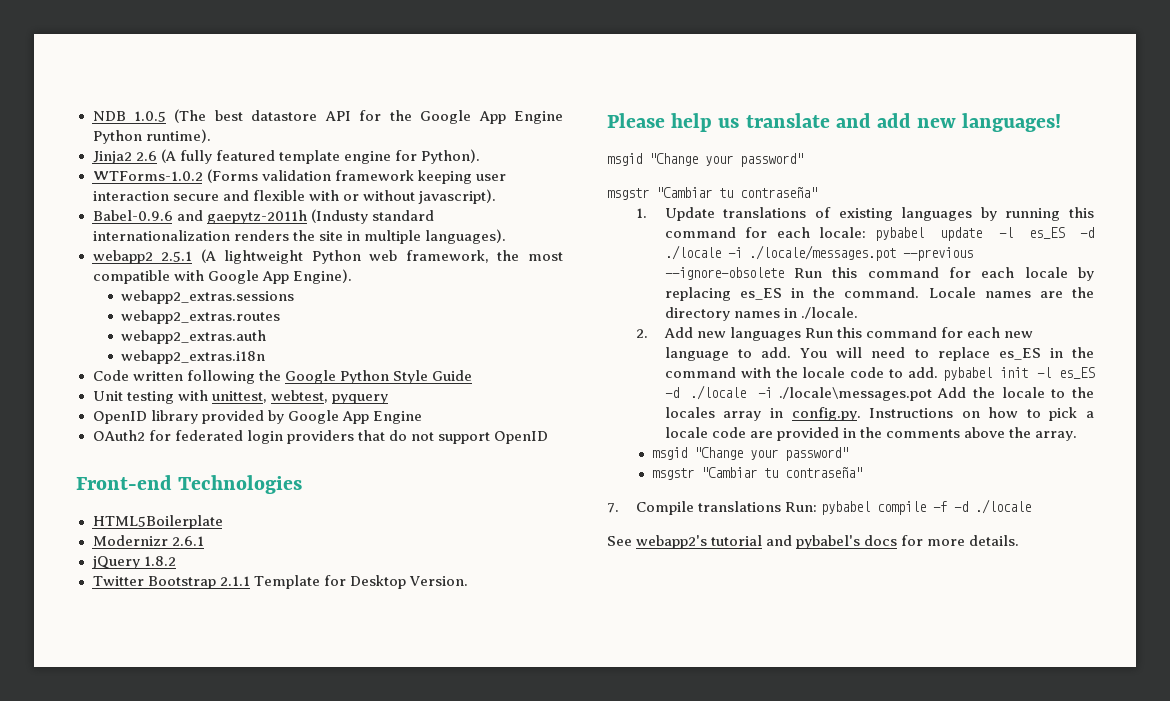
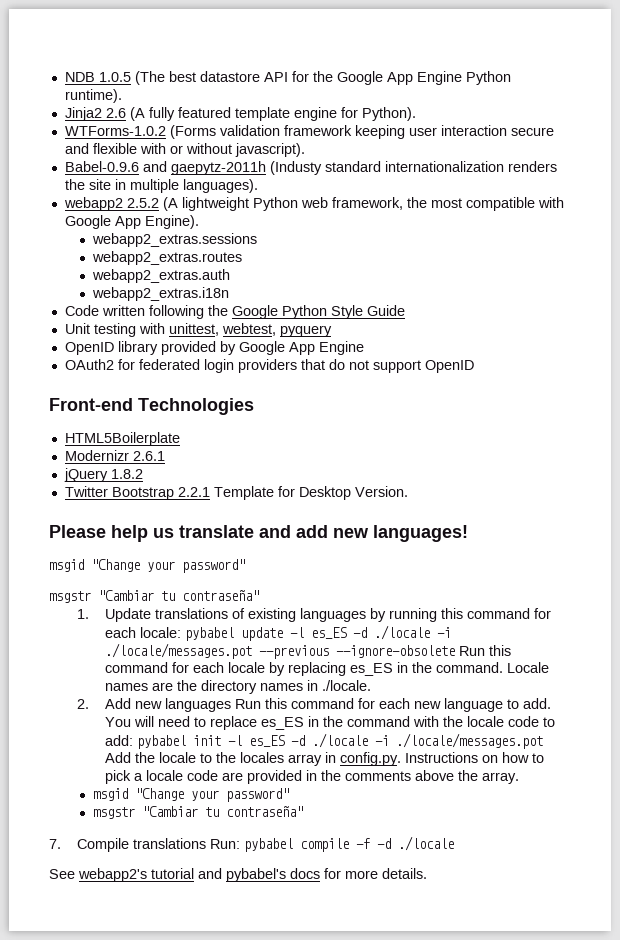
[161,251,193,262] 2.5.1 -> [126,198,159,208] 2.5.2
[219,576,250,586] 2.1.1 -> [177,487,210,497] 2.2.1
[907,367,938,378] add. -> [104,735,133,746] add:
[778,387,932,401] ./locale\messages.pot -> [395,733,543,749] ./locale/messages.pot

